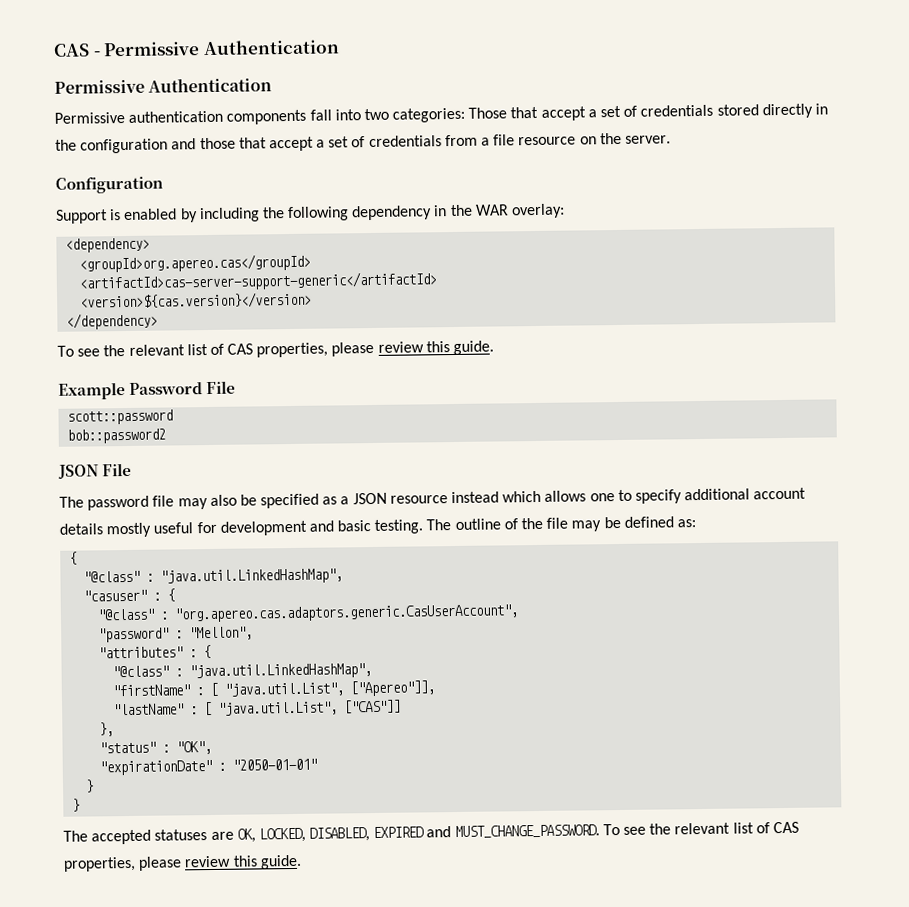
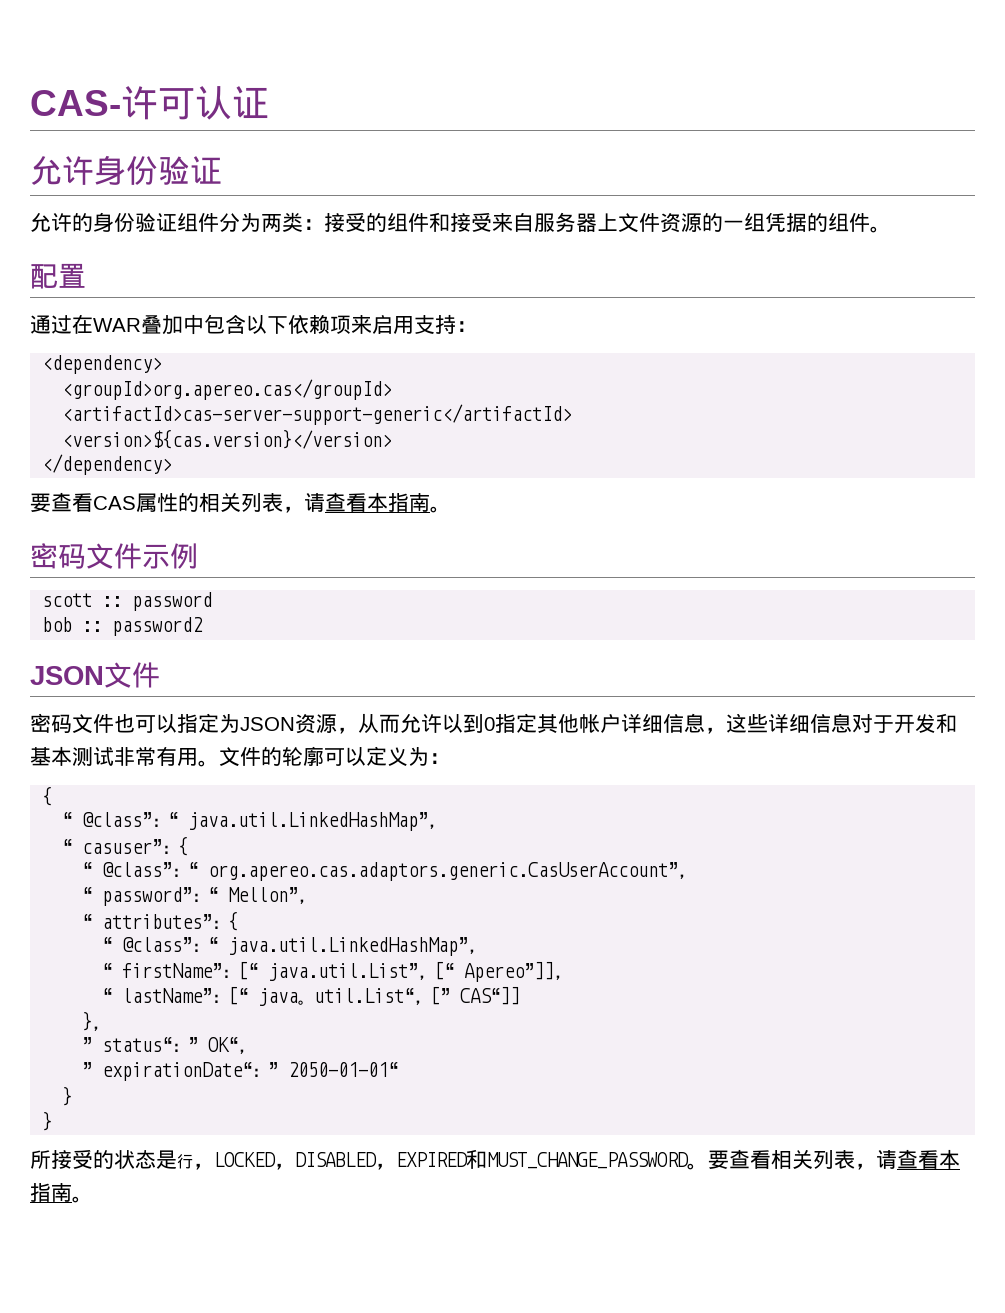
[53,39,340,57] [54,77,273,94] [54,103,828,125] [55,132,671,154] [55,176,163,194] [55,203,566,224] CAS - Permissive Authentication // Permissive Authentication // Permissive authentication components fall into two categories: Those that accept a set of credentials stored directly in the configuration and those that accept a set of credentials from a file resource on the server. // Configuration // Support is enabled by including the following dependency in the WAR overlay: -> [30,86,269,120] [30,155,222,185] [30,212,891,233] [30,263,86,289] [30,314,477,335] CAS-许可认证 // 允许身份验证 // 允许的身份验证组件分为两类：接受的组件和接受来自服务器上文件资源的一组凭据的组件。 // 配置 // 通过在WAR叠加中包含以下依赖项来启用支持：
[57,340,495,358] [58,380,237,400] [67,409,174,425] [67,428,167,444] [58,462,133,479] [59,487,807,511] [59,516,696,538] [69,551,78,565] [83,568,344,585] [83,588,176,602] [97,604,520,623] [98,626,254,643] [98,644,212,659] [112,663,373,680] [112,680,436,697] [113,699,402,716] [99,722,115,737] [99,740,213,755] [99,758,318,776] [85,779,95,793] [72,798,81,812] [63,821,799,845] [63,854,302,872] To see the relevant list of CAS properties, please review this guide. // Example Password File // scott::password // bob::password2 // JSON File // The password file may also be specified as a JSON resource instead which allows one to specify additional account details mostly useful for development and basic testing. The outline of the file may be defined as: // { // "@class" : "java.util.LinkedHashMap", // "casuser" : { // "@class" : "org.apereo.cas.adaptors.generic.CasUserAccount", // "password" : "Mellon", // "attributes" : { // "@class" : "java.util.LinkedHashMap", // "firstName" : [ "java.util.List", ["Apereo"]], // "lastName" : [ "java.util.List", ["CAS"]] // }, // "status" : "OK", // "expirationDate" : "2050-01-01" // } // } // The accepted statuses are OK, LOCKED, DISABLED, EXPIRED and MUST_CHANGE_PASSWORD. To see the relevant list of CAS properties, please review this guide. -> [30,492,451,513] [30,543,198,569] [42,592,213,611] [42,617,204,636] [30,662,160,688] [30,713,957,734] [30,746,450,767] [42,786,53,806] [62,812,445,831] [62,836,189,856] [82,862,695,881] [82,887,315,906] [82,911,239,931] [102,937,485,956] [102,961,571,982] [102,986,521,1006] [82,1011,109,1031] [82,1037,255,1054] [82,1062,399,1081] [62,1086,73,1106] [42,1111,53,1131] [30,1149,960,1170] [30,1183,93,1203] 要查看CAS属性的相关列表，请查看本指南。 // 密码文件示例 // scott :: password // bob :: password2 // JSON文件 // 密码文件也可以指定为JSON资源，从而允许以到0指定其他帐户详细信息，这些详细信息对于开发和基本测试非常有用。文件的轮廓可以定义为： // { // “ @class”：“ java.util.LinkedHashMap”， // “ casuser”：{ // “ @class”：“ org.apereo.cas.adaptors.generic.CasUserAccount”， // “ password”：“ Mellon”， // “ attributes”：{ // “ @class”：“ java.util.LinkedHashMap”， // “ firstName”：[“ java.util.List”，[“ Apereo”]]， // “ lastName”：[“ java。util.List“，[” CAS“]] // }， // ” status“：” OK“， // ” expirationDate“：” 2050-01-01“ // } // } // 所接受的状态是行，LOCKED，DISABLED，EXPIRED和MUST_CHANGE_PASSWORD。要查看相关列表，请查看本指南。

